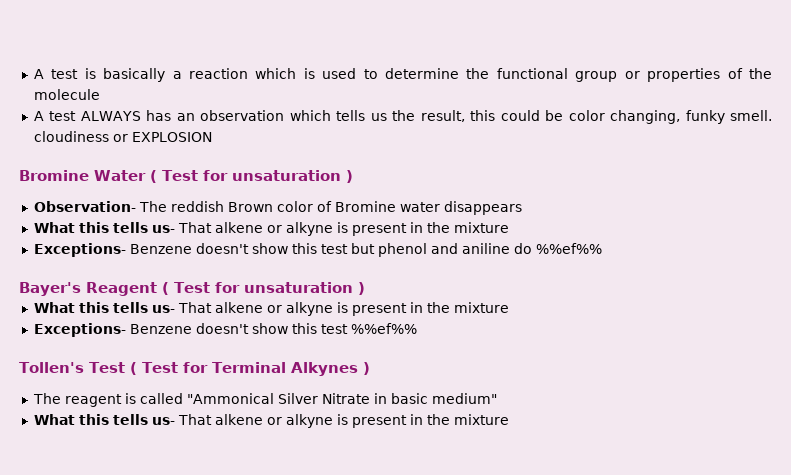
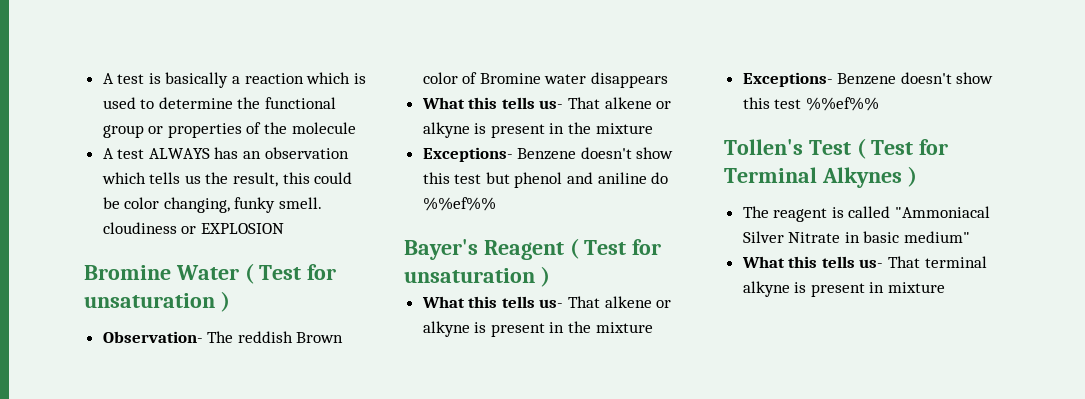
[186,393,274,404] "Ammonical -> [895,206,991,218] "Ammoniacal
[214,414,450,428] alkene or alkyne is present in the -> [924,256,987,268] [742,281,885,297] terminal alkyne is present in

